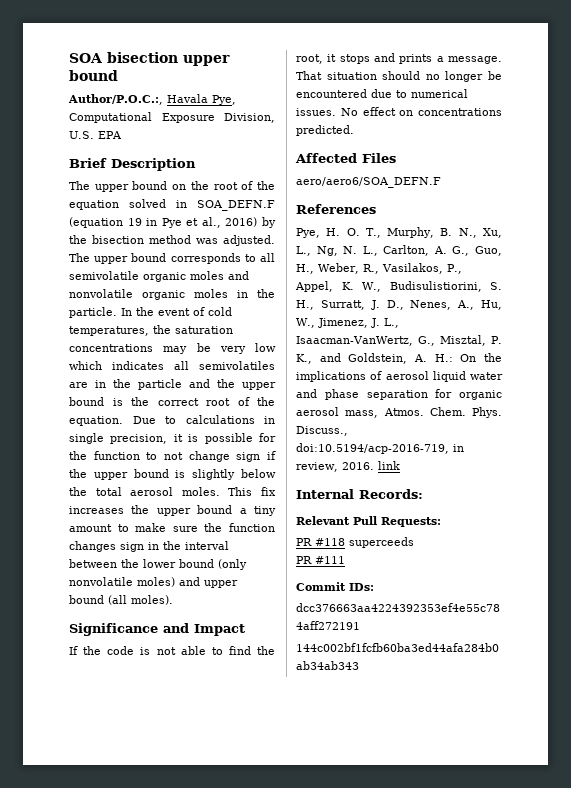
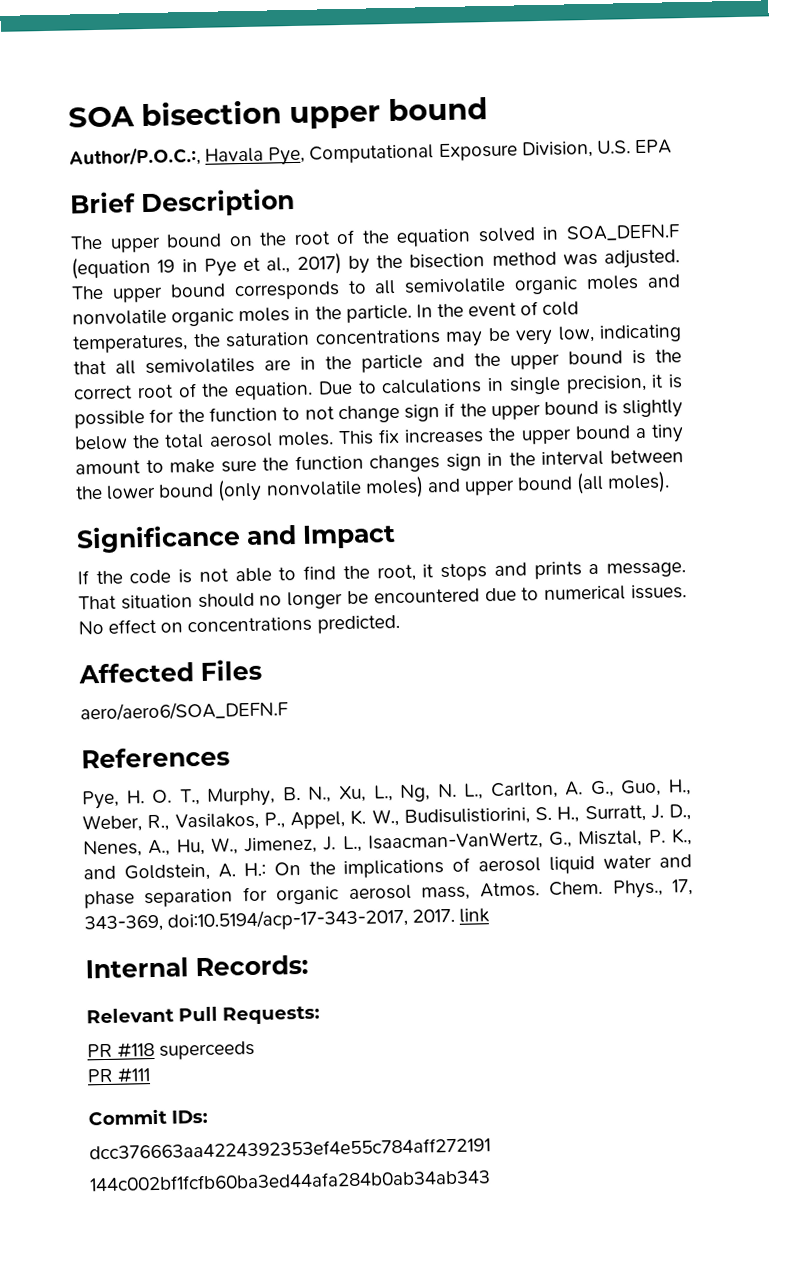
[225,217,258,227] 2016) -> [296,253,342,275] 2017)
[255,343,276,352] [69,361,164,370] low which indicates -> [557,324,682,343] [73,360,107,375] low, indicating that
[472,407,502,418] [296,426,348,436] [296,443,464,454] [296,462,374,472] Phys. Discuss., doi:10.5194/acp-2016-719, in review, 2016. -> [612,879,694,899] [84,907,456,933] Phys., 17, 343-369, doi:10.5194/acp-17-343-2017, 2017.

